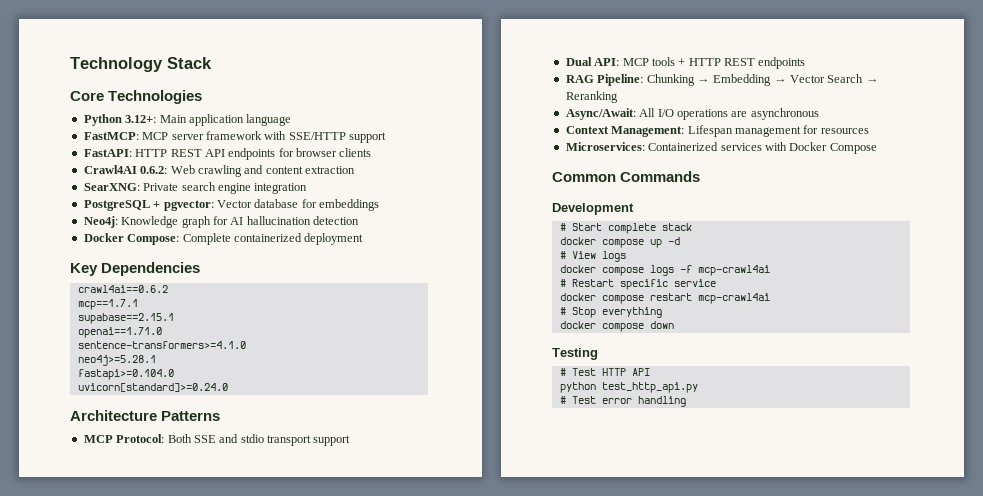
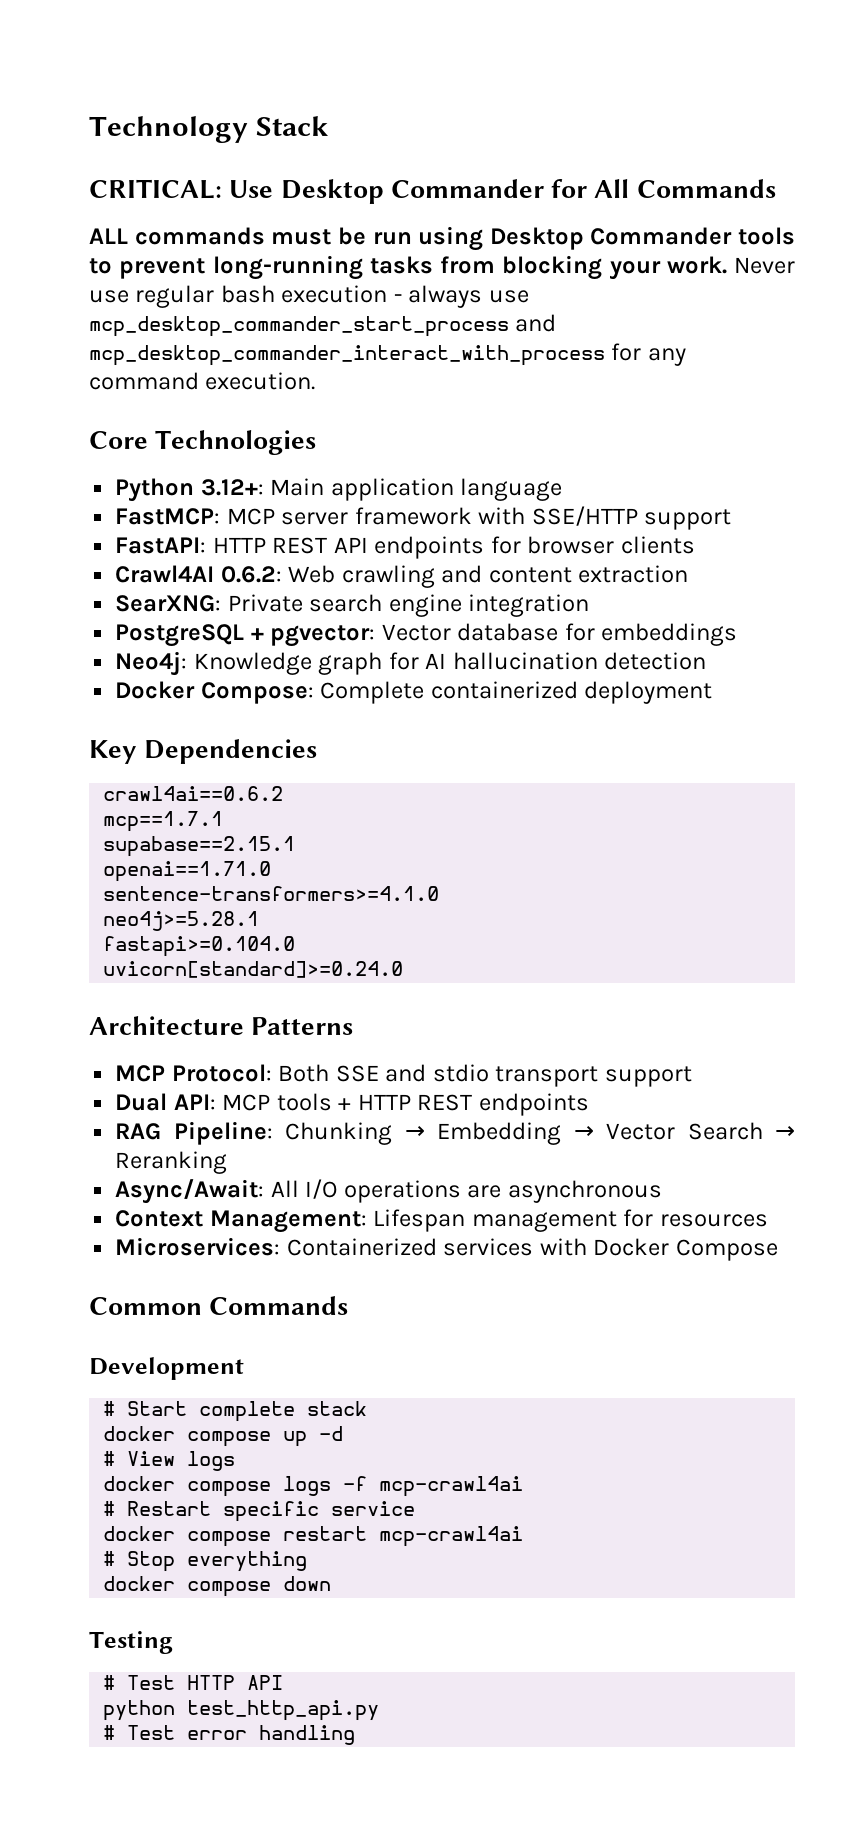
(212, 63) none -> [89,179,776,204] [89,226,795,251] [89,255,795,280] [89,285,529,308] [89,314,557,337] [89,343,686,366] [89,372,316,390] // CRITICAL: Use Desktop Commander for All Commands // ALL commands must be run using Desktop Commander tools to prevent long-running tasks from blocking your work. Never use regular bash execution - always use mcp_desktop_commander_start_process and mcp_desktop_commander_interact_with_process for any command execution.

